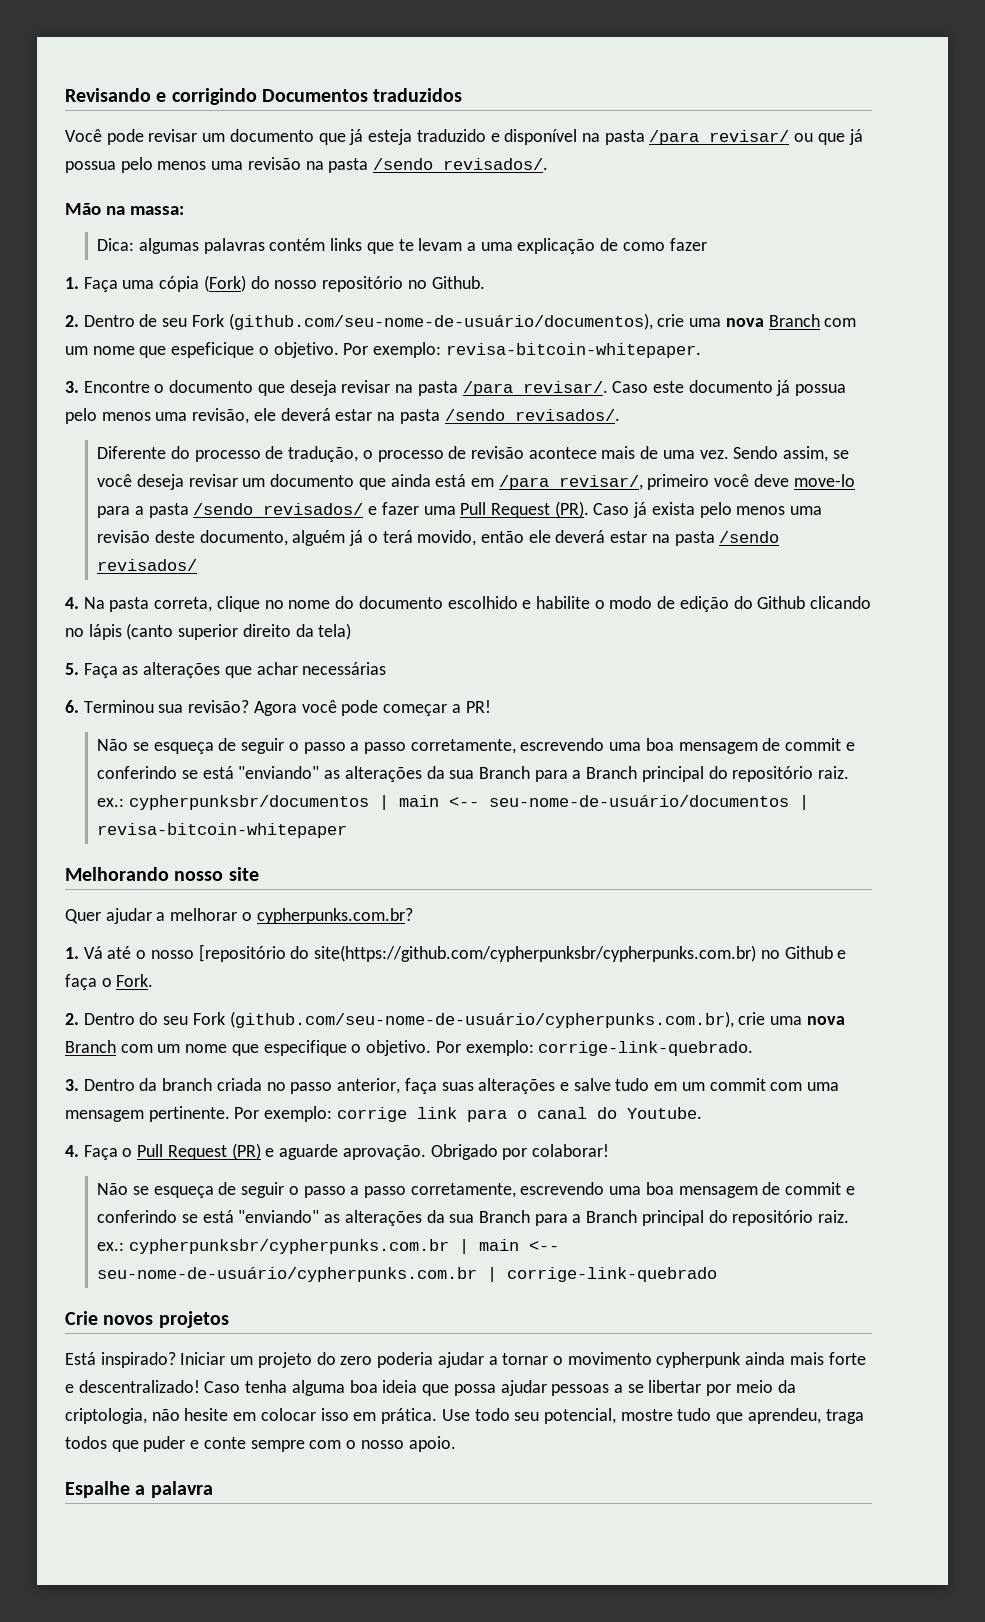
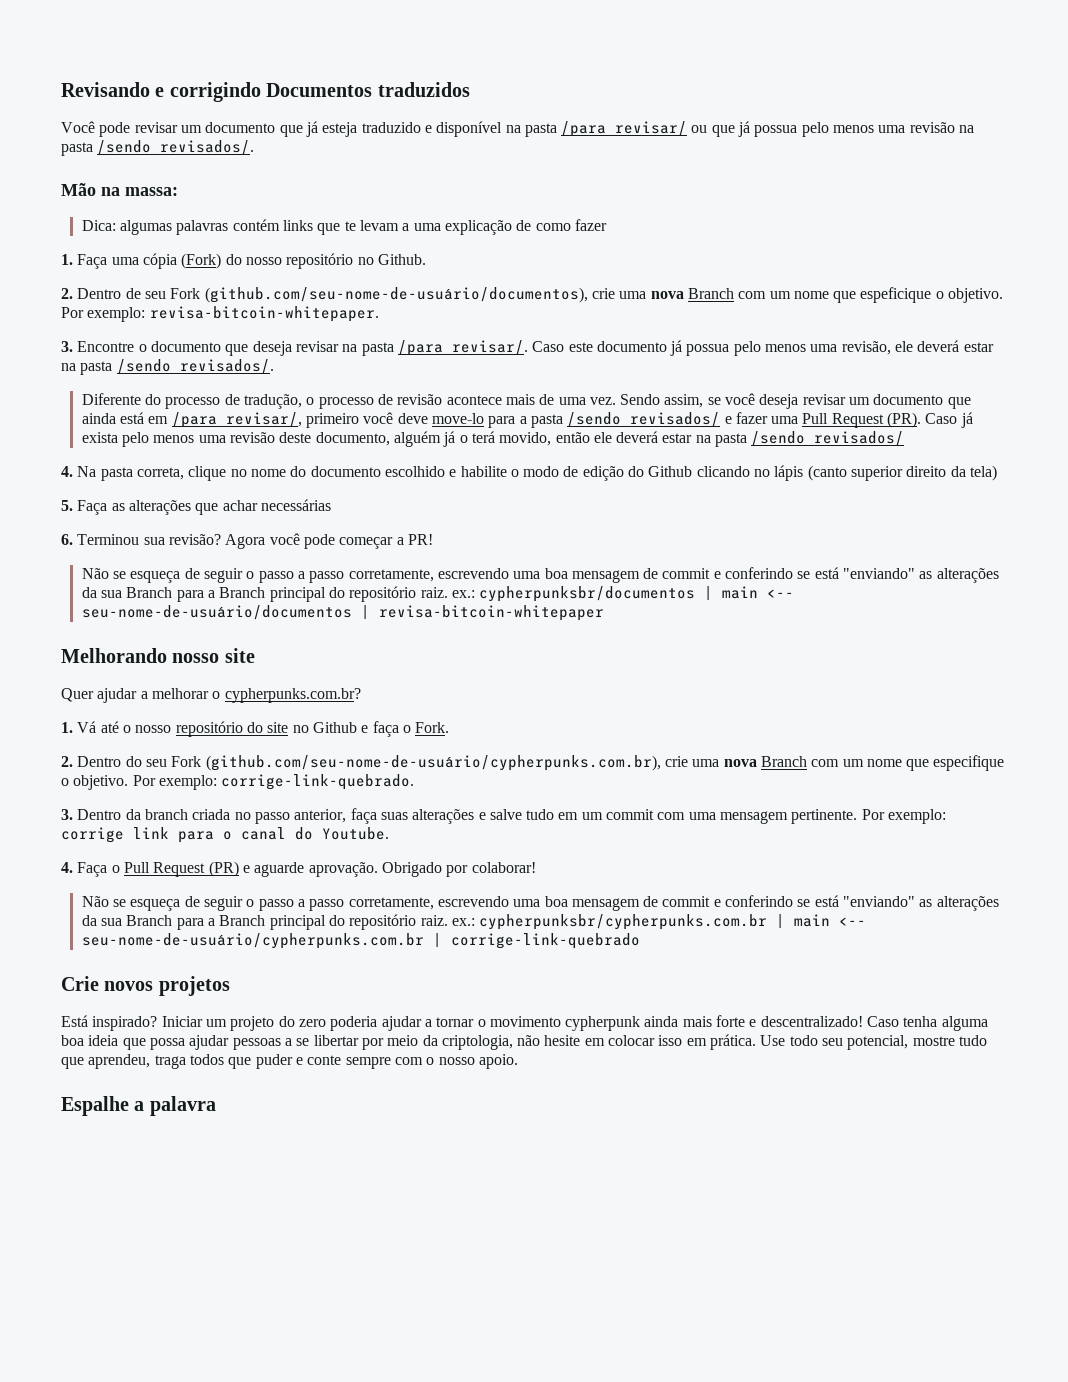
[198,944,757,962] [repositório do site(https://github.com/cypherpunksbr/cypherpunks.com.br) -> [175,721,289,737] repositório do site

